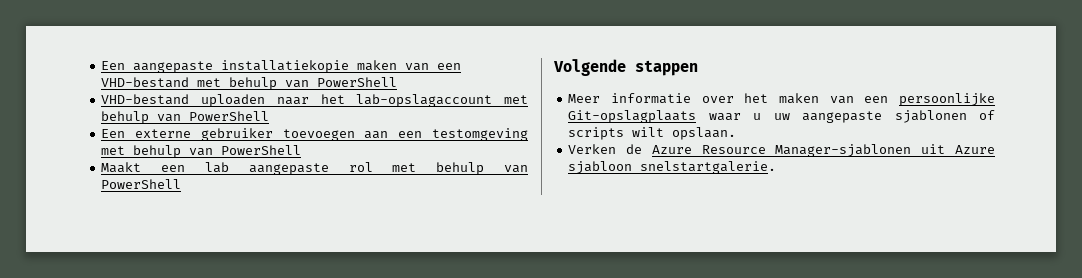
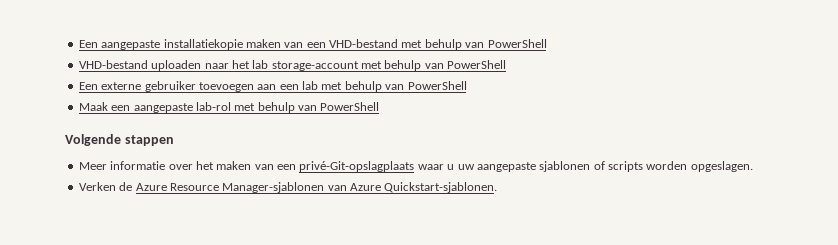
[356,94,493,107] lab-opslagaccount -> [252,60,359,71] lab storage-account
[431,128,528,141] [101,145,302,158] [101,162,373,175] testomgeving met behulp van PowerShell // Maakt een lab aangepaste rol -> [302,81,467,92] [78,102,231,113] lab met behulp van PowerShell // Maak een aangepaste lab-rol
[899,93,995,106] [568,110,697,123] persoonlijke Git-opslagplaats -> [299,161,415,172] privé-Git-opslagplaats
[632,127,737,140] wilt opslaan. -> [646,161,753,172] worden opgeslagen.
[921,144,995,154] [568,161,777,174] uit Azure sjabloon snelstartgalerie. -> [327,182,498,193] van Azure Quickstart-sjablonen.

